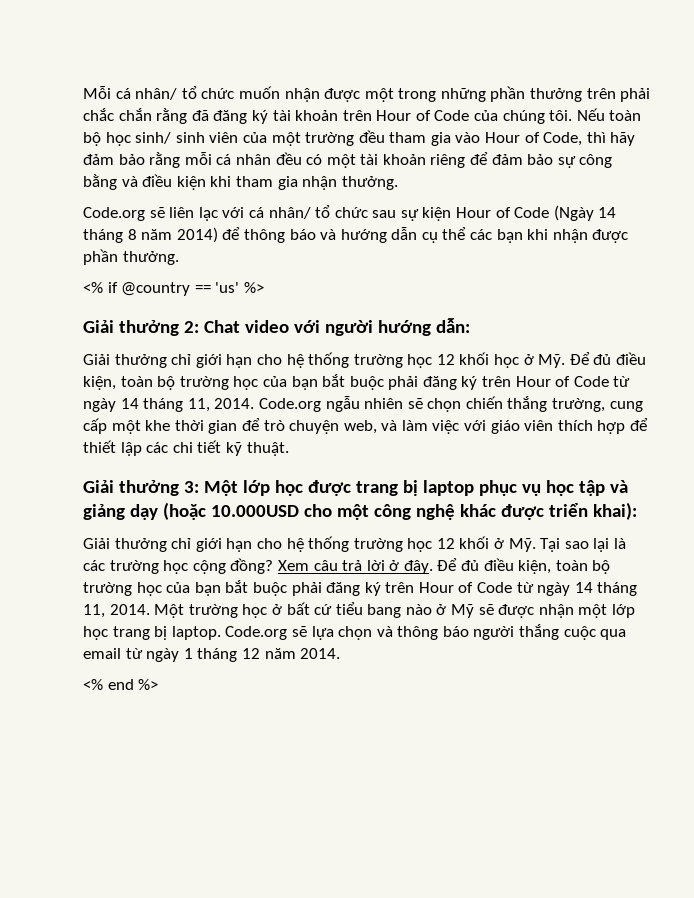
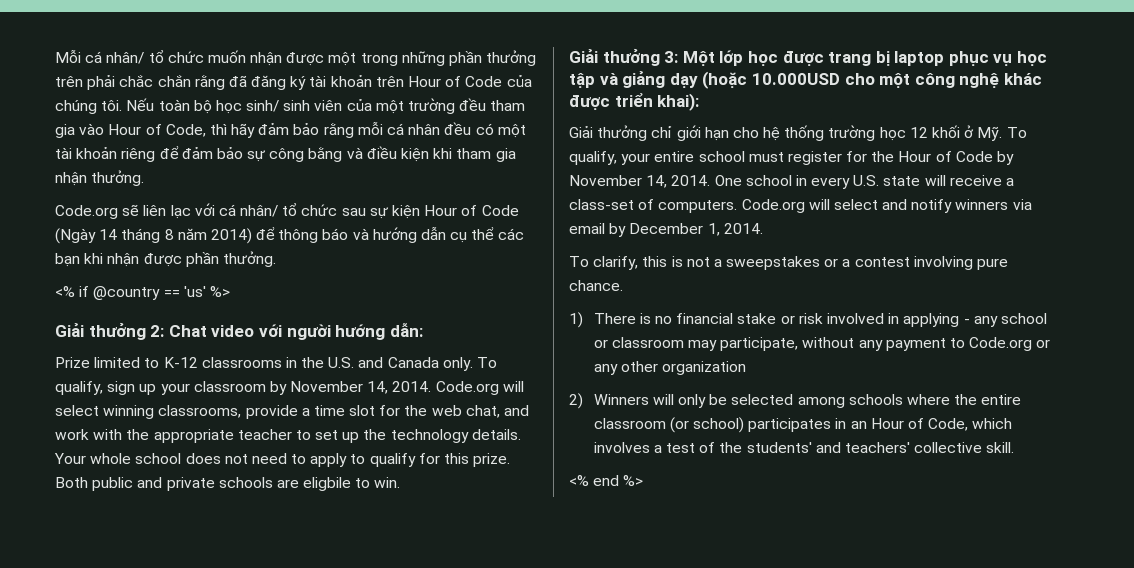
[83,352,647,368] [83,374,631,390] [83,396,643,412] [83,418,649,434] [83,440,289,456] Giải thưởng chỉ giới hạn cho hệ thống trường học 12 khối học ở Mỹ. Để đủ điều kiện, toàn bộ trường học của bạn bắt buộc phải đăng ký trên Hour of Code từ ngày 14 tháng 11, 2014. Code.org ngẫu nhiên sẽ chọn chiến thắng trường, cung cấp một khe thời gian để trò chuyện web, và làm việc với giáo viên thích hợp để thiết lập các chi tiết kỹ thuật. -> [55,357,498,371] [55,381,524,395] [55,405,530,419] [55,429,521,443] [54,453,511,467] [55,477,401,491] Prize limited to K-12 classrooms in the U.S. and Canada only. To qualify, sign up your classroom by November 14, 2014. Code.org will select winning classrooms, provide a time slot for the web chat, and work with the appropriate teacher to set up the technology details. Your whole school does not need to apply to qualify for this prize. Both public and private schools are eligbile to win.
[540,538,627,552] [83,558,611,574] [83,580,638,596] [83,602,636,618] [83,624,627,640] [83,648,341,662] Tại sao lại là các trường học cộng đồng? Xem câu trả lời ở đây. Để đủ điều kiện, toàn bộ trường học của bạn bắt buộc phải đăng ký trên Hour of Code từ ngày 14 tháng 11, 2014. Một trường học ở bất cứ tiểu bang nào ở Mỹ sẽ được nhận một lớp học trang bị laptop. Code.org sẽ lựa chọn và thông báo người thắng cuộc qua email từ ngày 1 tháng 12 năm 2014. -> [1006,127,1027,138] [569,151,1015,165] [569,175,1015,189] [569,199,1032,213] [569,223,763,237] [569,256,1009,270] [569,280,623,291] [569,312,1047,328] [593,337,1051,351] [593,361,747,375] [569,393,1022,409] [593,417,1013,433] [593,442,1015,453] To qualify, your entire school must register for the Hour of Code by November 14, 2014. One school in every U.S. state will receive a class-set of computers. Code.org will select and notify winners via email by December 1, 2014. // To clarify, this is not a sweepstakes or a contest involving pure chance. // 1) There is no financial stake or risk involved in applying - any school or classroom may participate, without any payment to Code.org or any other organization // 2) Winners will only be selected among schools where the entire classroom (or school) participates in an Hour of Code, which involves a test of the students' and teachers' collective skill.

